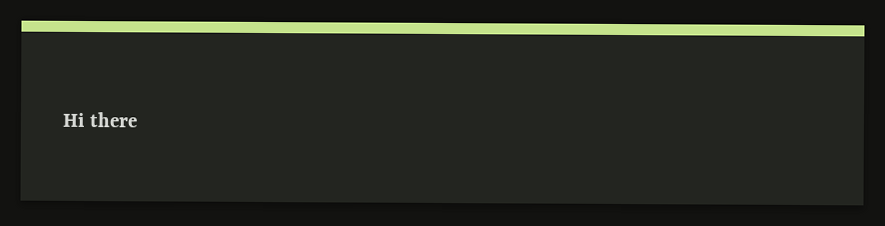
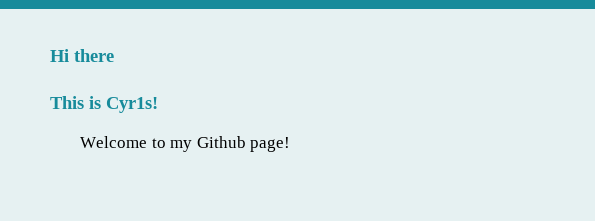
(137, 120) none -> [50,96,158,113] [79,136,291,152] // This is Cyr1s! // Welcome to my Github page!

